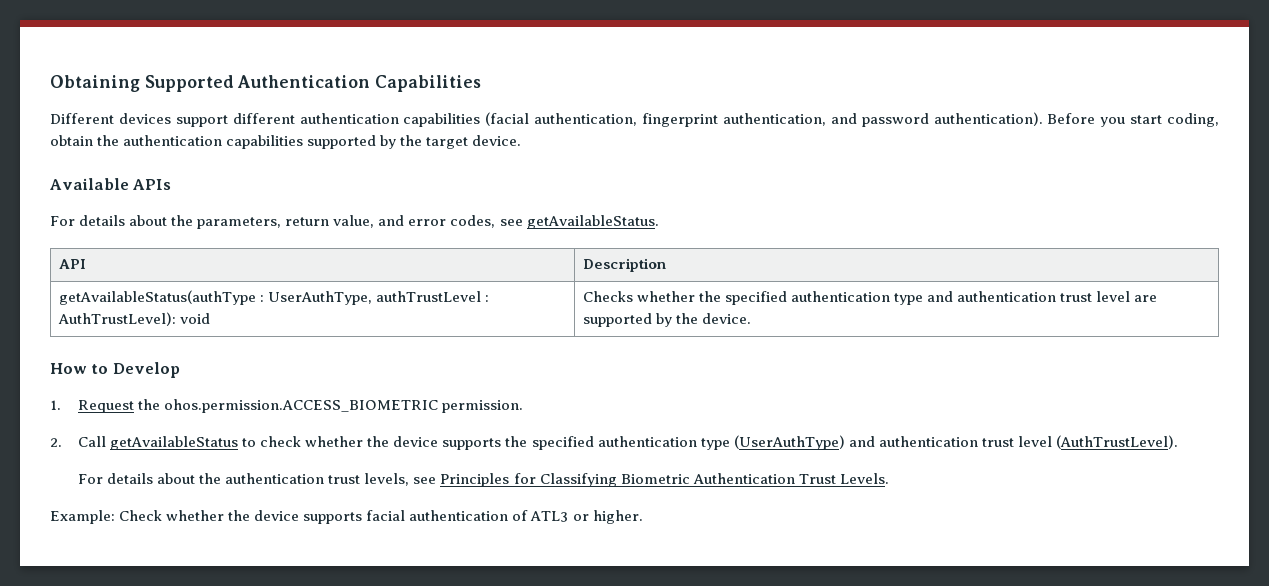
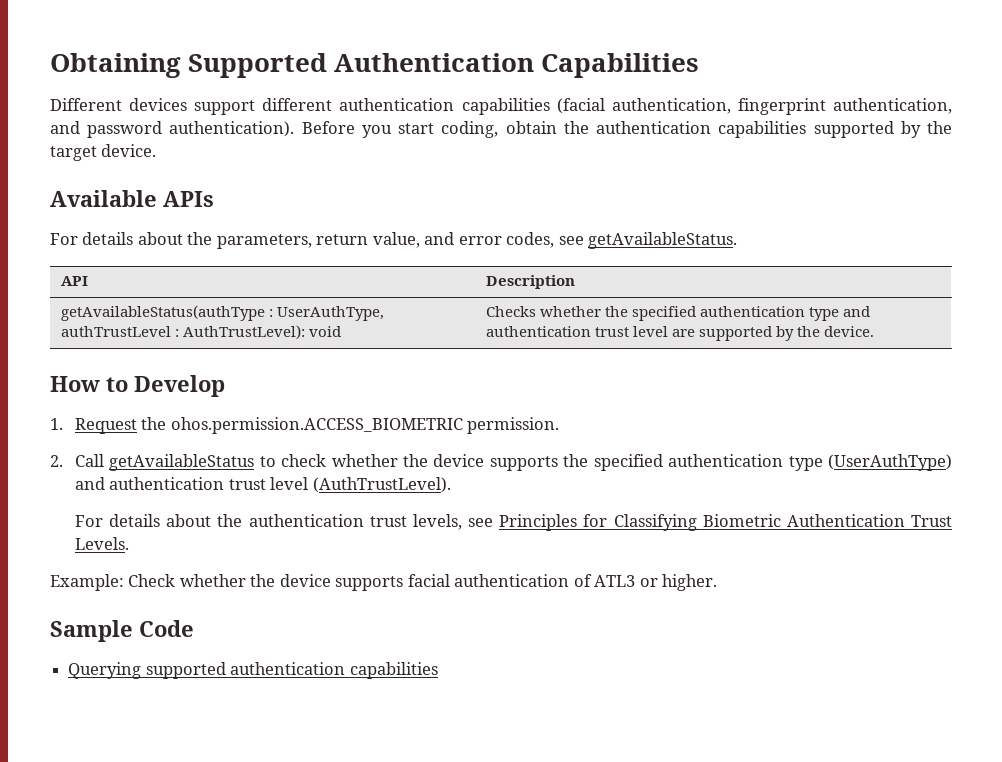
(643, 517) none -> [50,620,194,642] [68,662,438,679] // Sample Code // Querying supported authentication capabilities

